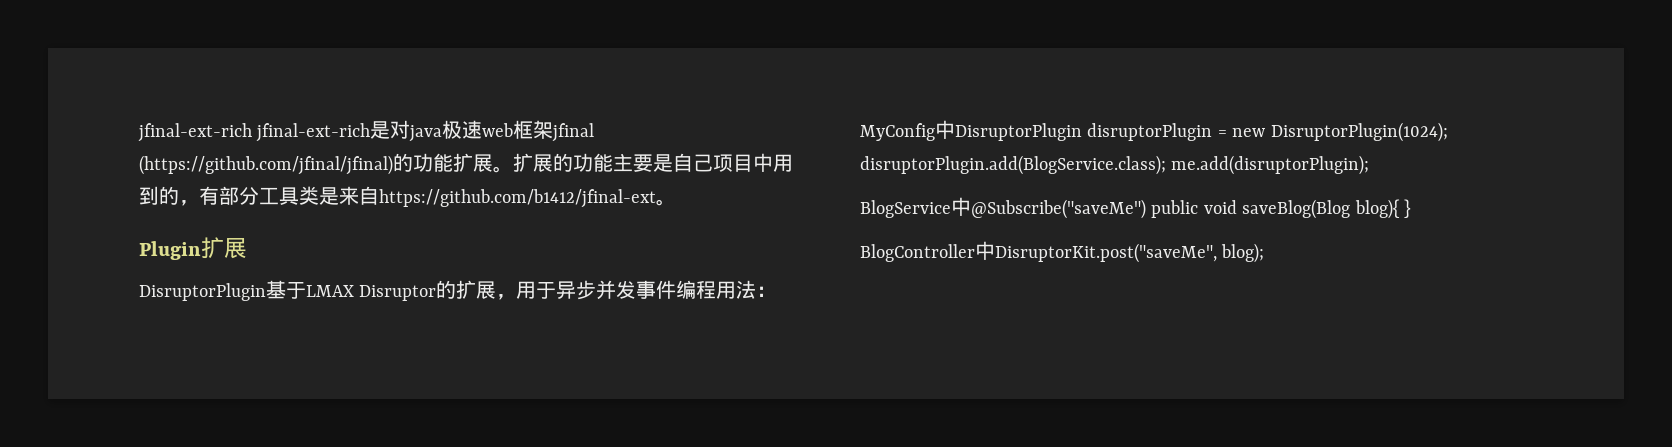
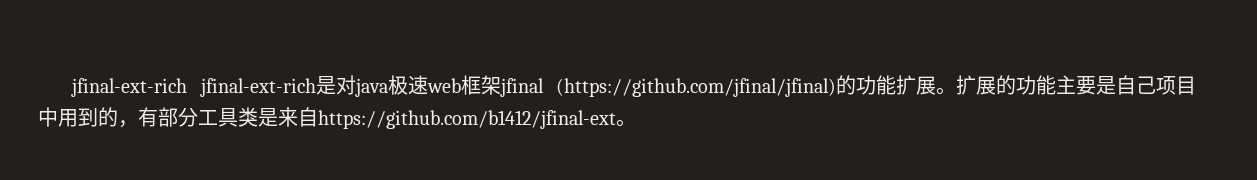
[139,237,247,260] [139,280,777,301] [860,120,1448,142] [860,155,1370,175] [860,197,1411,219] [860,241,1265,263] // Plugin扩展 // DisruptorPlugin基于LMAX Disruptor的扩展，用于异步并发事件编程用法：MyConfig中DisruptorPlugin disruptorPlugin = new DisruptorPlugin(1024); disruptorPlugin.add(BlogService.class); me.add(disruptorPlugin); // BlogService中@Subscribe("saveMe") public void saveBlog(Blog blog){ } // BlogController中DisruptorKit.post("saveMe", blog); -> (636, 123) none

